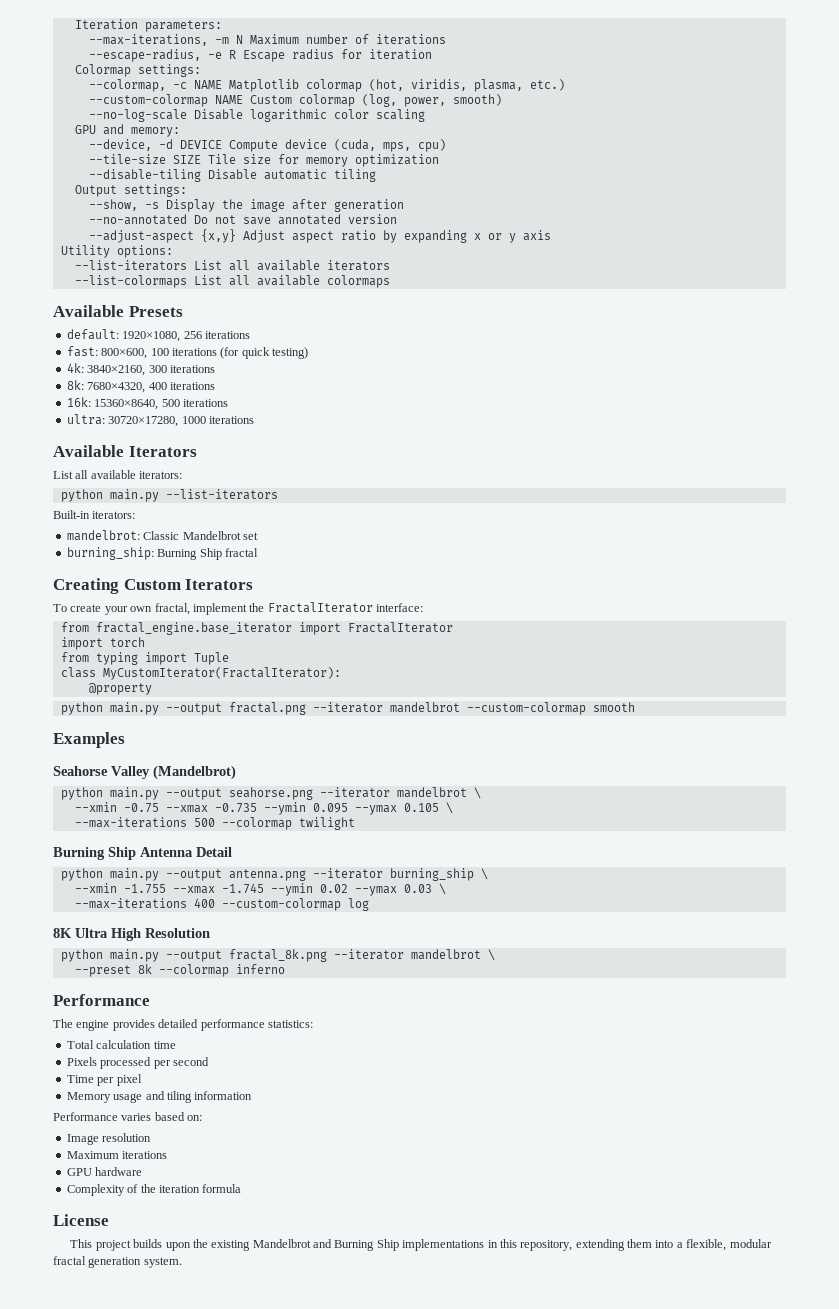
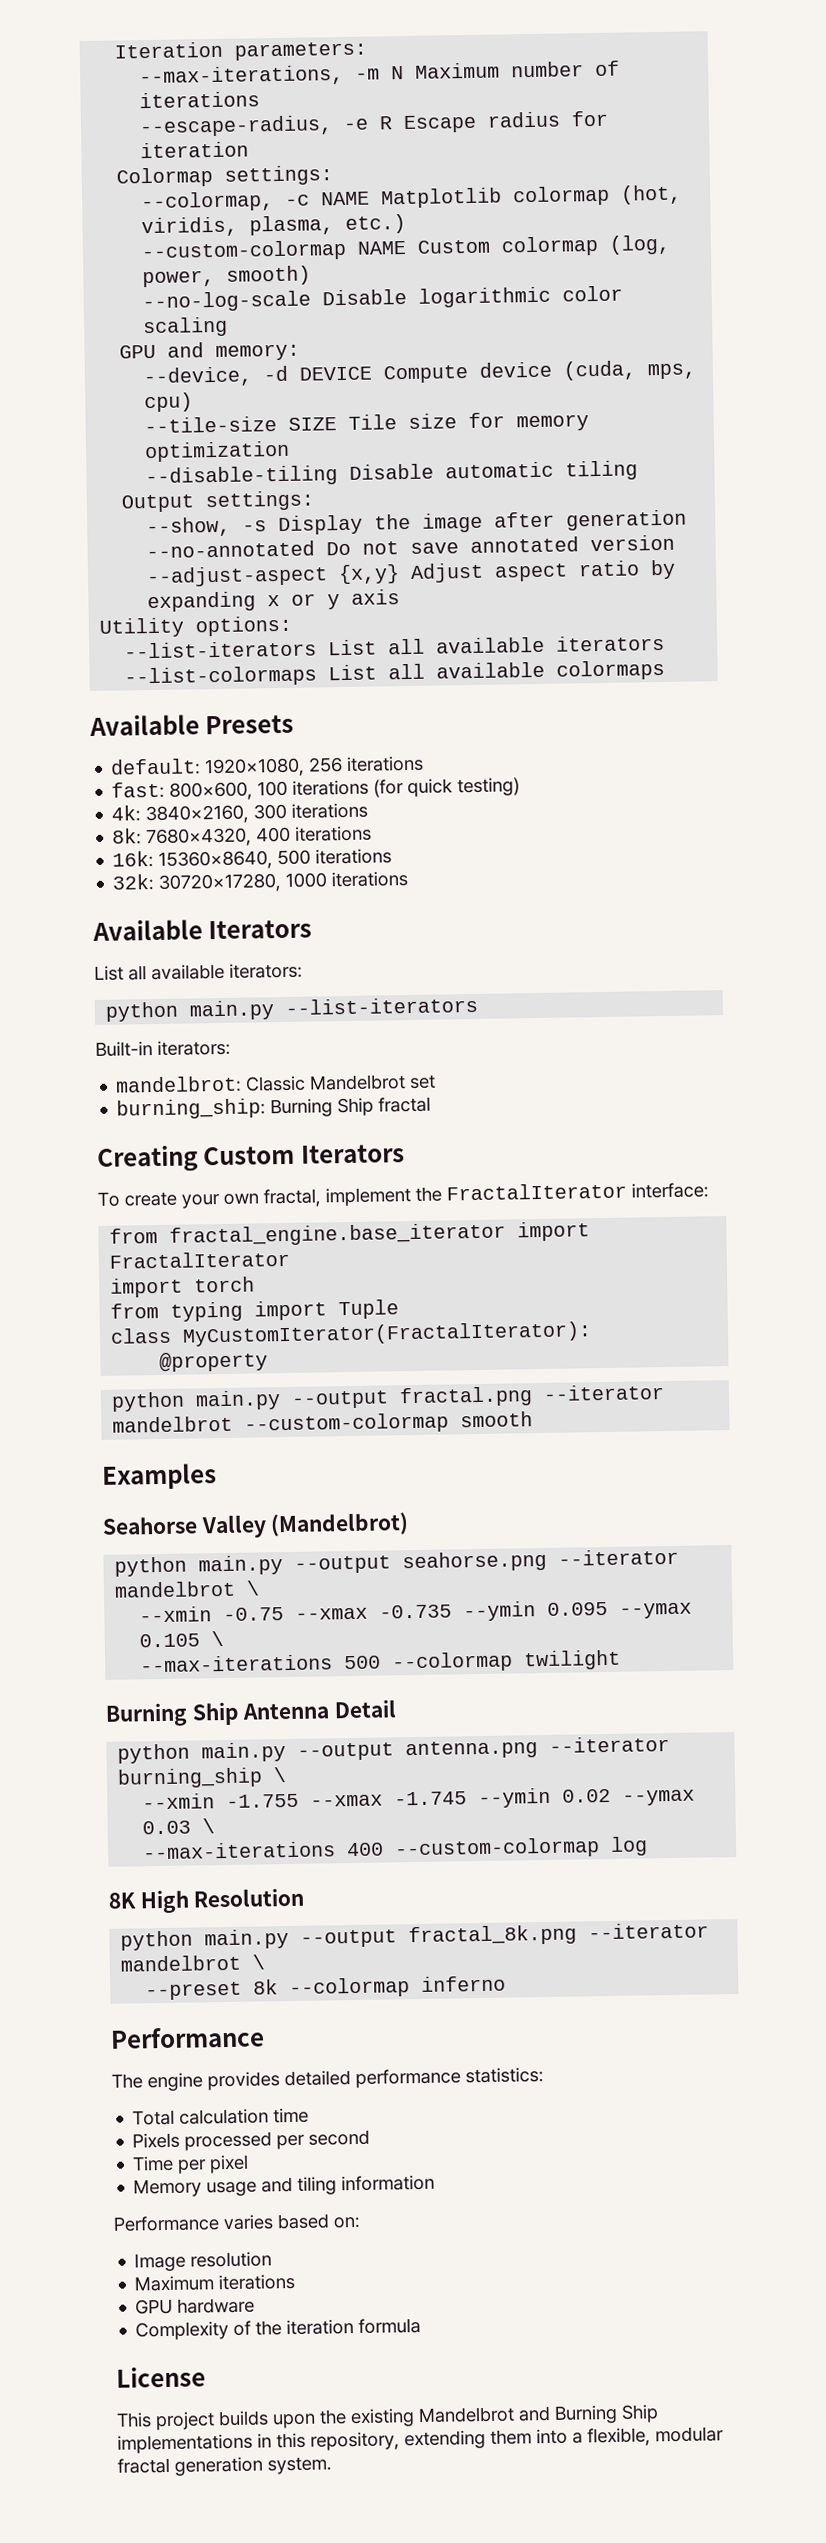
[66,414,105,425] ultra: -> [112,874,155,891] 32k:
[75,928,108,938] Ultra -> (136, 1900) none

